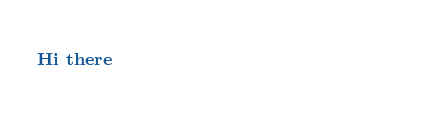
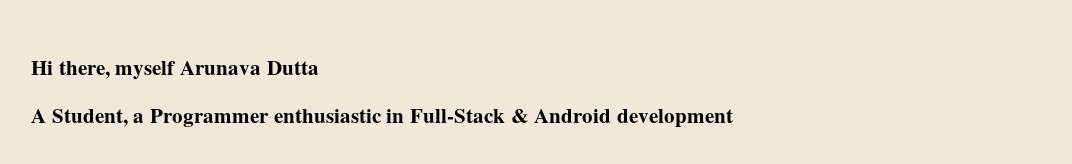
[66,53,112,65] there -> [58,61,319,80] [31,109,734,128] there, myself Arunava Dutta // A Student, a Programmer enthusiastic in Full-Stack & Android development

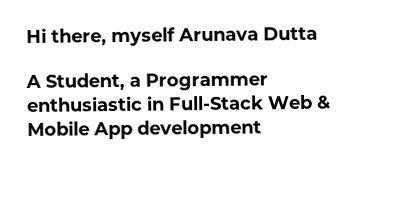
[510,109,612,123] & Android -> [267,94,331,110] [27,120,133,140] Web & Mobile App

